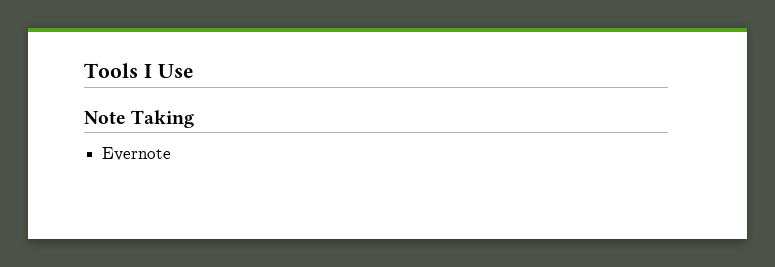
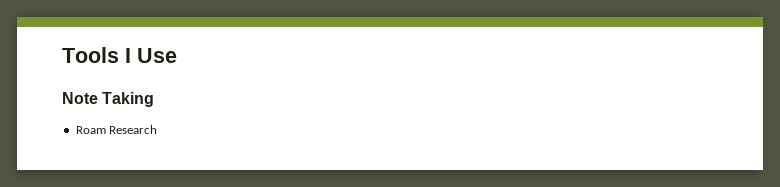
[102,147,172,161] Evernote -> [75,125,158,134] Roam Research

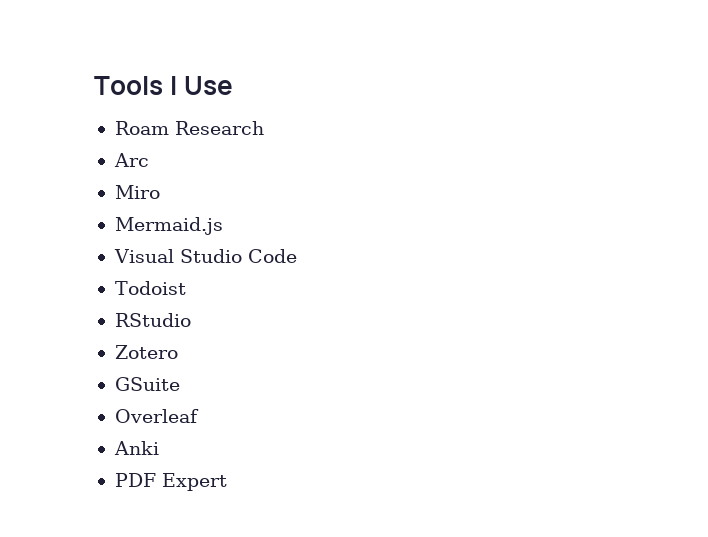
[62,92,155,107] // Note Taking -> (234, 85) none
(158, 129) none -> [113,153,149,167] [114,185,160,199] [114,217,223,235] [113,249,297,263] [114,281,186,295] [114,313,191,327] [114,345,178,359] [114,377,180,391] [114,409,199,423] [113,441,159,455] [114,473,227,491] // Arc // Miro // Mermaid.js // Visual Studio Code // Todoist // RStudio // Zotero // GSuite // Overleaf // Anki // PDF Expert

